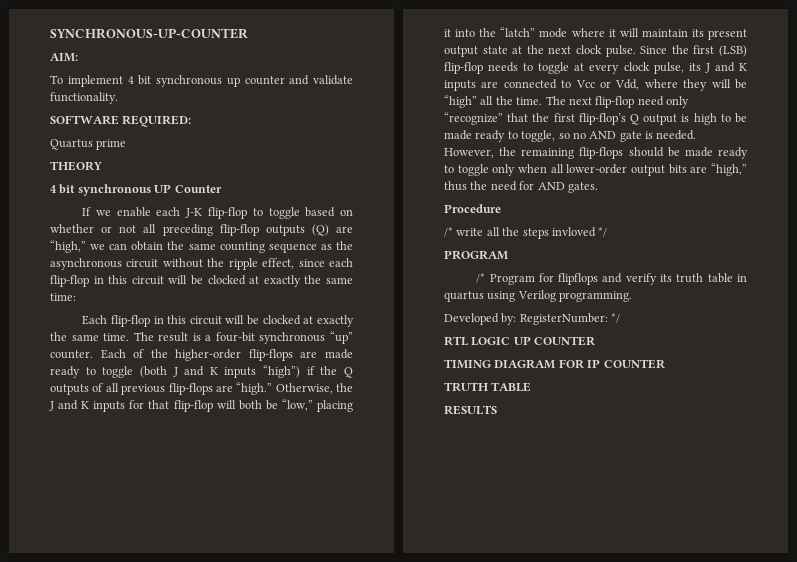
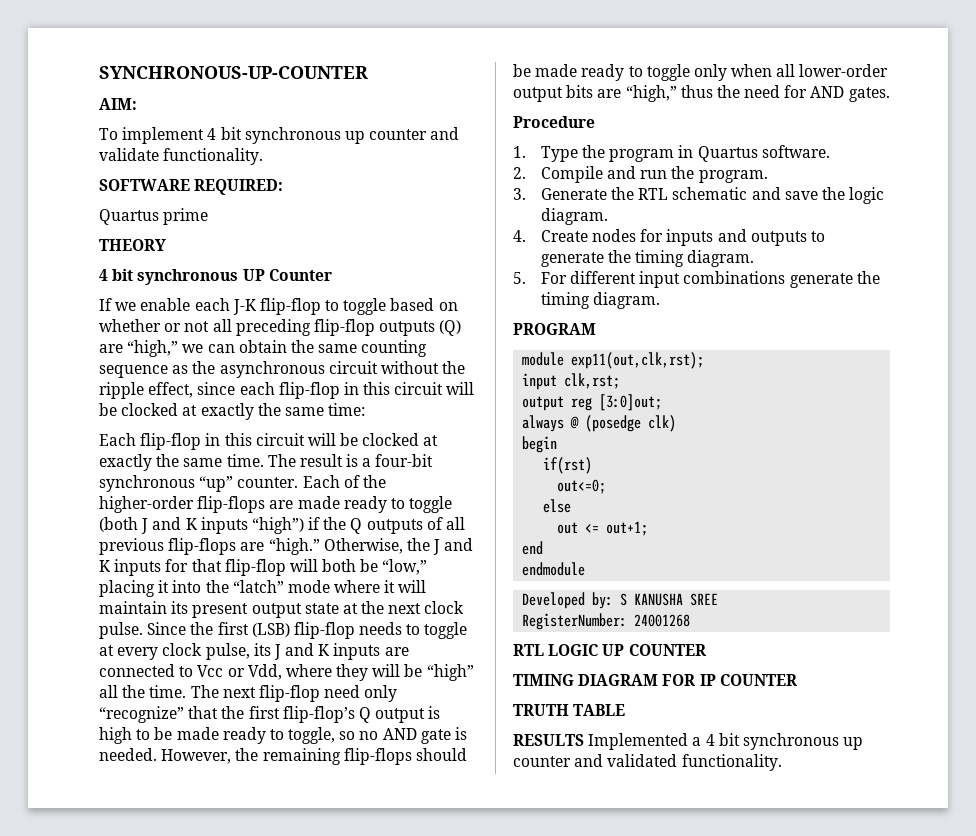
[444,227,608,239] [444,250,508,260] [476,273,747,285] [444,290,633,302] [444,313,621,325] /* write all the steps invloved */ // PROGRAM // /* Program for flipflops and verify its truth table in quartus using Verilog programming. // Developed by: RegisterNumber: */ -> [513,145,830,162] [513,166,768,183] [513,187,885,204] [540,208,608,225] [513,229,825,246] [540,250,755,267] [513,271,880,288] [540,292,660,309] [513,323,596,335] [522,352,705,369] [522,373,621,390] [522,394,663,411] [522,415,677,432] [522,436,558,453] [543,457,593,474] [557,479,607,494] [543,499,572,513] [557,521,649,536] [522,541,544,555] [522,562,586,576] [522,592,719,609] [522,613,691,630] 1. Type the program in Quartus software. // 2. Compile and run the program. // 3. Generate the RTL schematic and save the logic diagram. // 4. Create nodes for inputs and outputs to generate the timing diagram. // 5. For different input combinations generate the timing diagram. // PROGRAM // module exp11(out,clk,rst); // input clk,rst; // output reg [3:0]out; // always @ (posedge clk) // begin // if(rst) // out<=0; // else // out <= out+1; // end // endmodule // Developed by: S KANUSHA SREE // RegisterNumber: 24001268
(497, 410) none -> [588,733,864,750] [513,754,782,771] Implemented a 4 bit synchronous up counter and validated functionality.

